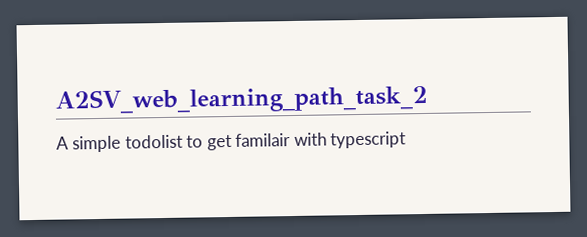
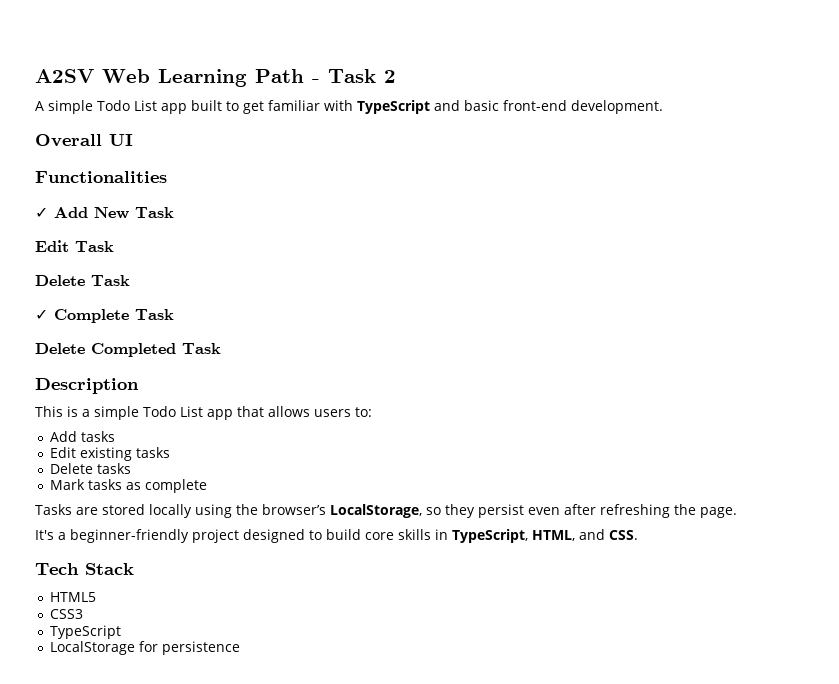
[55,84,428,115] [56,131,407,153] A2SV_web_learning_path_task_2 // A simple todolist to get familair with typescript -> [35,69,396,87] [35,100,663,114] [35,134,133,147] [35,171,167,183] [35,207,174,219] [35,240,114,252] [35,275,130,286] [35,309,174,323] [35,343,221,357] [35,378,139,394] [35,406,372,420] [49,431,115,442] [49,447,170,461] [49,463,131,474] [49,479,207,493] [35,504,737,518] [35,529,638,543] [35,563,134,575] [49,592,96,602] [49,609,83,619] [49,625,121,639] [49,641,240,655] A2SV Web Learning Path - Task 2 // A simple Todo List app built to get familiar with TypeScript and basic front-end development. // Overall UI // Functionalities // ✓ Add New Task // Edit Task // Delete Task // ✓ Complete Task // Delete Completed Task // Description // This is a simple Todo List app that allows users to: // Add tasks // Edit existing tasks // Delete tasks // Mark tasks as complete // Tasks are stored locally using the browser’s LocalStorage, so they persist even after refreshing the page. // It's a beginner-friendly project designed to build core skills in TypeScript, HTML, and CSS. // Tech Stack // HTML5 // CSS3 // TypeScript // LocalStorage for persistence

